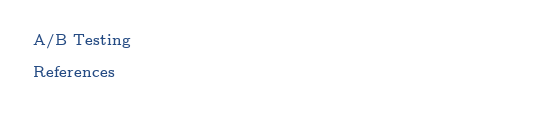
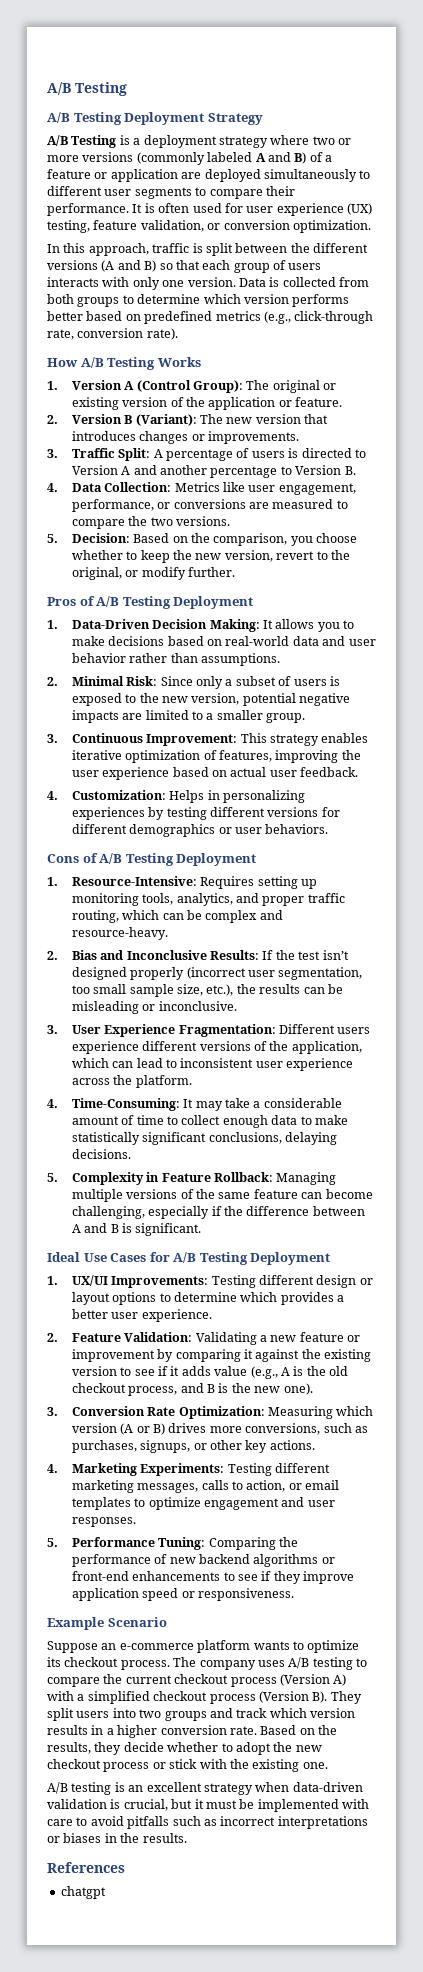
[33,34,131,49] A/B Testing -> [47,82,127,96] [47,112,263,125] [47,135,351,148] [47,152,332,165] [47,169,371,182] [47,186,295,199] [47,203,372,216] [47,220,371,233] [47,243,368,256] [47,260,322,273] [47,277,369,290] [47,294,350,307] [47,311,374,324] [47,328,178,340] [47,357,201,370] [47,380,337,393] [71,397,343,410] [47,414,329,426] [71,431,300,444] [47,448,366,461] [71,465,356,478] [47,482,356,495] [71,499,348,512] [71,516,231,529] [47,533,358,546] [71,550,350,563] [71,567,236,580] [47,596,254,609] [47,619,355,632] [71,636,376,646] [71,653,281,666] [47,676,340,689] [71,693,351,706] [71,710,306,723] [47,733,369,746] [71,750,361,763] [71,767,359,780] [47,790,306,803] [71,807,340,820] [71,824,329,837] [47,853,257,866] [47,876,318,889] [71,893,345,906] [71,910,283,923] [71,927,168,940] [47,950,349,960] [71,967,363,980] [71,984,343,997] [71,1001,237,1014] [47,1024,371,1037] [71,1041,362,1054] [71,1058,354,1071] [71,1075,192,1088] [47,1098,342,1111] [71,1115,348,1128] [71,1132,338,1145] [71,1149,131,1159] [47,1172,337,1185] [71,1189,373,1202] [71,1206,365,1219] [71,1223,202,1236] [47,1252,331,1265] [47,1275,373,1288] [71,1292,345,1305] [71,1309,212,1322] [47,1332,361,1345] [71,1349,372,1362] [71,1366,349,1379] [71,1383,313,1396] [47,1406,374,1419] [71,1423,368,1435] [71,1440,315,1453] [47,1463,331,1476] [71,1480,340,1493] [71,1497,335,1510] [71,1517,136,1527] [47,1537,299,1550] [71,1554,335,1567] [71,1571,355,1584] [71,1588,295,1601] [47,1617,167,1630] [47,1640,360,1653] [47,1657,367,1670] [47,1674,347,1687] [47,1691,362,1704] [47,1708,355,1721] [47,1725,337,1738] [47,1742,322,1755] [47,1759,328,1772] [47,1782,363,1795] [47,1799,369,1812] [47,1816,368,1829] [47,1833,187,1843] A/B Testing // A/B Testing Deployment Strategy // A/B Testing is a deployment strategy where two or more versions (commonly labeled A and B) of a feature or application are deployed simultaneously to different user segments to compare their performance. It is often used for user experience (UX) testing, feature validation, or conversion optimization. // In this approach, traffic is split between the different versions (A and B) so that each group of users interacts with only one version. Data is collected from both groups to determine which version performs better based on predefined metrics (e.g., click-through rate, conversion rate). // How A/B Testing Works // 1. Version A (Control Group): The original or existing version of the application or feature. // 2. Version B (Variant): The new version that introduces changes or improvements. // 3. Traffic Split: A percentage of users is directed to Version A and another percentage to Version B. // 4. Data Collection: Metrics like user engagement, performance, or conversions are measured to compare the two versions. // 5. Decision: Based on the comparison, you choose whether to keep the new version, revert to the original, or modify further. // Pros of A/B Testing Deployment // 1. Data-Driven Decision Making: It allows you to make decisions based on real-world data and user behavior rather than assumptions. // 2. Minimal Risk: Since only a subset of users is exposed to the new version, potential negative impacts are limited to a smaller group. // 3. Continuous Improvement: This strategy enables iterative optimization of features, improving the user experience based on actual user feedback. // 4. Customization: Helps in personalizing experiences by testing different versions for different demographics or user behaviors. // Cons of A/B Testing Deployment // 1. Resource-Intensive: Requires setting up monitoring tools, analytics, and proper traffic routing, which can be complex and resource-heavy. // 2. Bias and Inconclusive Results: If the test isn’t designed properly (incorrect user segmentation, too small sample size, etc.), the results can be misleading or inconclusive. // 3. User Experience Fragmentation: Different users experience different versions of the application, which can lead to inconsistent user experience across the platform. // 4. Time-Consuming: It may take a considerable amount of time to collect enough data to make statistically significant conclusions, delaying decisions. // 5. Complexity in Feature Rollback: Managing multiple versions of the same feature can become challenging, especially if the difference between A and B is significant. // Ideal Use Cases for A/B Testing Deployment // 1. UX/UI Improvements: Testing different design or layout options to determine which provides a better user experience. // 2. Feature Validation: Validating a new feature or improvement by comparing it against the existing version to see if it adds value (e.g., A is the old checkout process, and B is the new one). // 3. Conversion Rate Optimization: Measuring which version (A or B) drives more conversions, such as purchases, signups, or other key actions. // 4. Marketing Experiments: Testing different marketing messages, calls to action, or email templates to optimize engagement and user responses. // 5. Performance Tuning: Comparing the performance of new backend algorithms or front-end enhancements to see if they improve application speed or responsiveness. // Example Scenario // Suppose an e-commerce platform wants to optimize its checkout process. The company uses A/B testing to compare the current checkout process (Version A) with a simplified checkout process (Version B). They split users into two groups and track which version results in a higher conversion rate. Based on the results, they decide whether to adopt the new checkout process or stick with the existing one. // A/B testing is an excellent strategy when data-driven validation is crucial, but it must be implemented with care to avoid pitfalls such as incorrect interpretations or biases in the results.
(115, 71) none -> [60,1886,106,1899] // chatgpt

